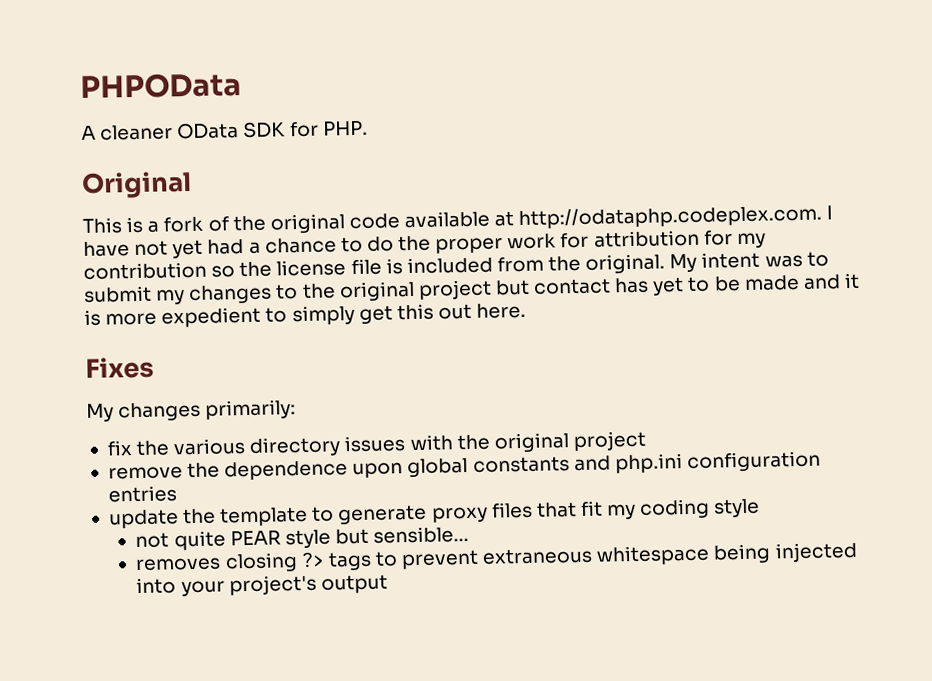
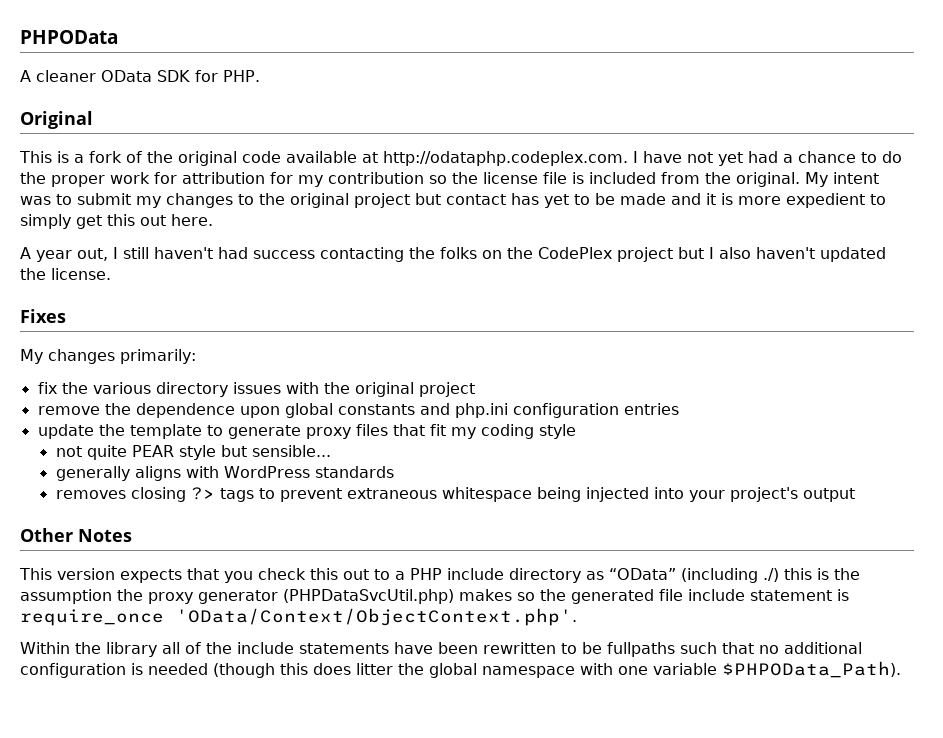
(527, 310) none -> [20,247,886,262] [20,268,111,280] // A year out, I still haven't had success contacting the folks on the CodePlex project but I also haven't updated the license.
(470, 534) none -> [55,466,394,481] // generally aligns with WordPress standards
(388, 584) none -> [20,528,132,542] [19,568,860,583] [20,589,849,604] [20,608,577,626] [20,642,862,657] [20,661,901,678] // Other Notes // This version expects that you check this out to a PHP include directory as “OData” (including ./) this is the assumption the proxy generator (PHPDataSvcUtil.php) makes so the generated file include statement is require_once 'OData/Context/ObjectContext.php'. // Within the library all of the include statements have been rewritten to be fullpaths such that no additional configuration is needed (though this does litter the global namespace with one variable $PHPOData_Path).

